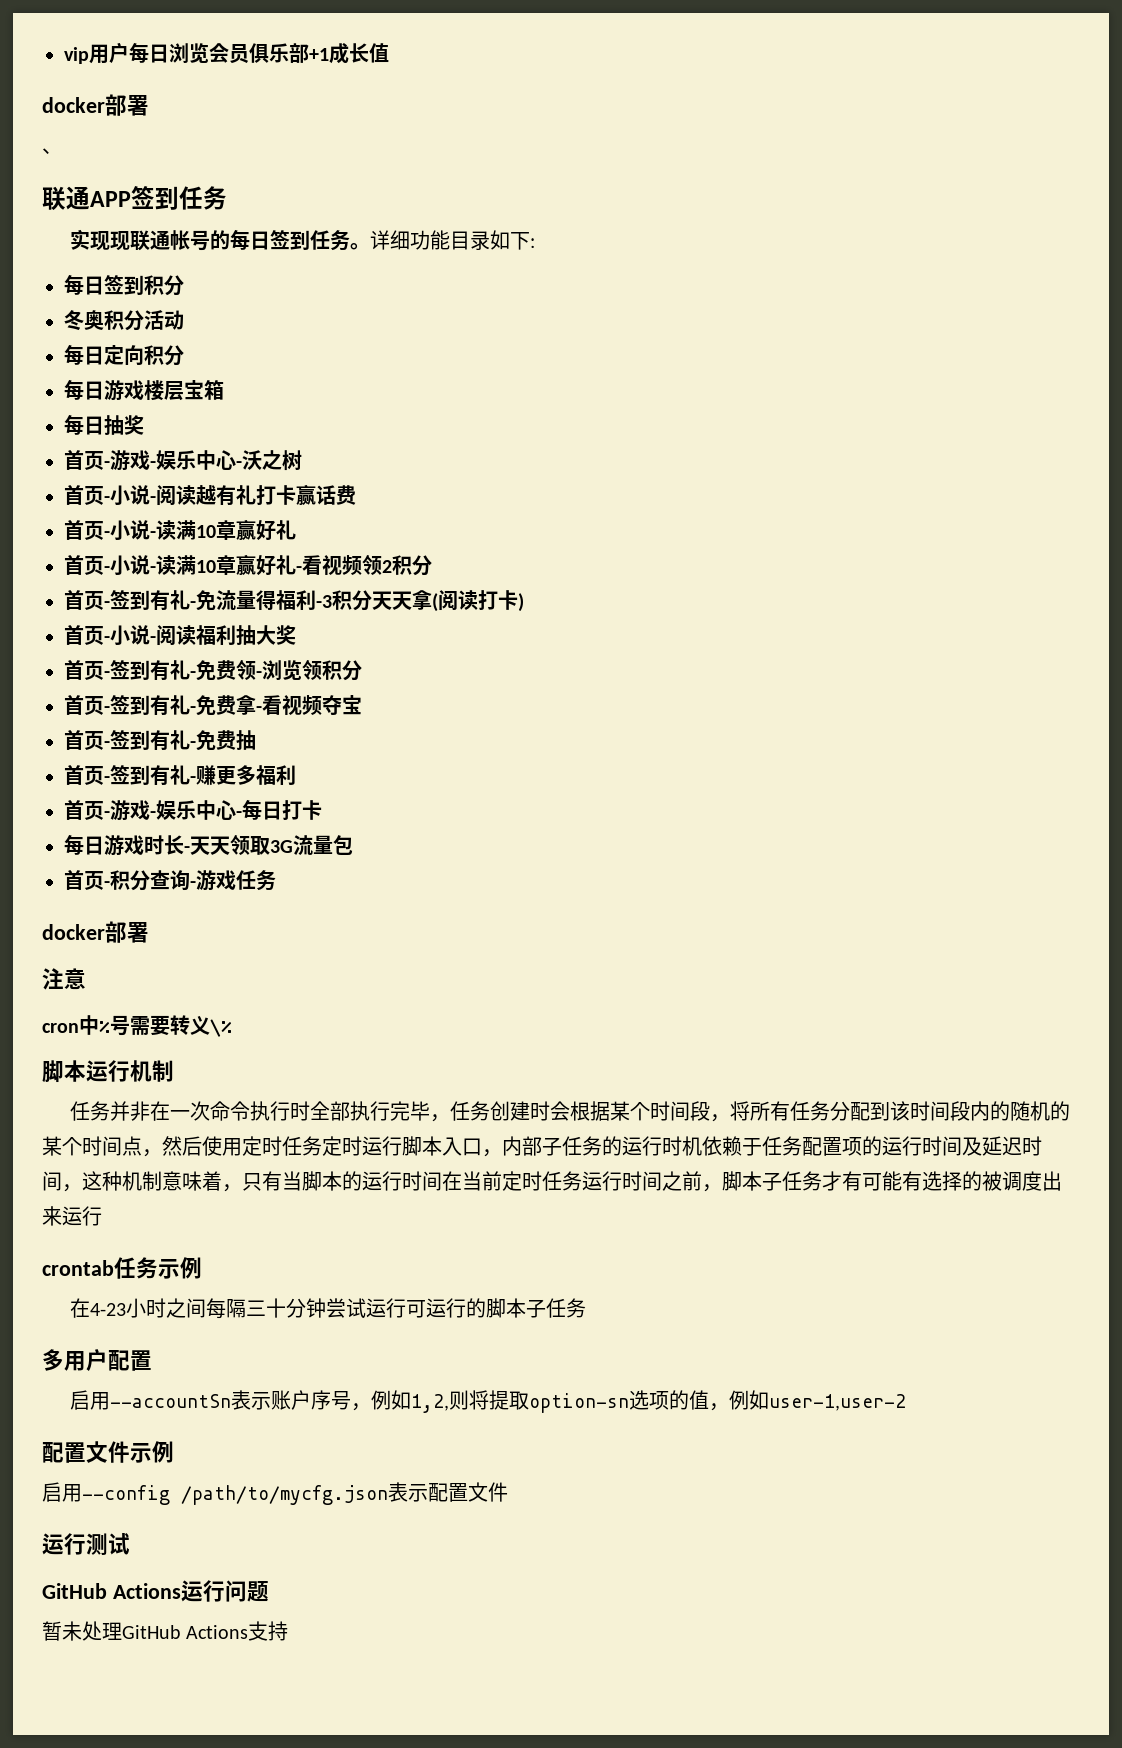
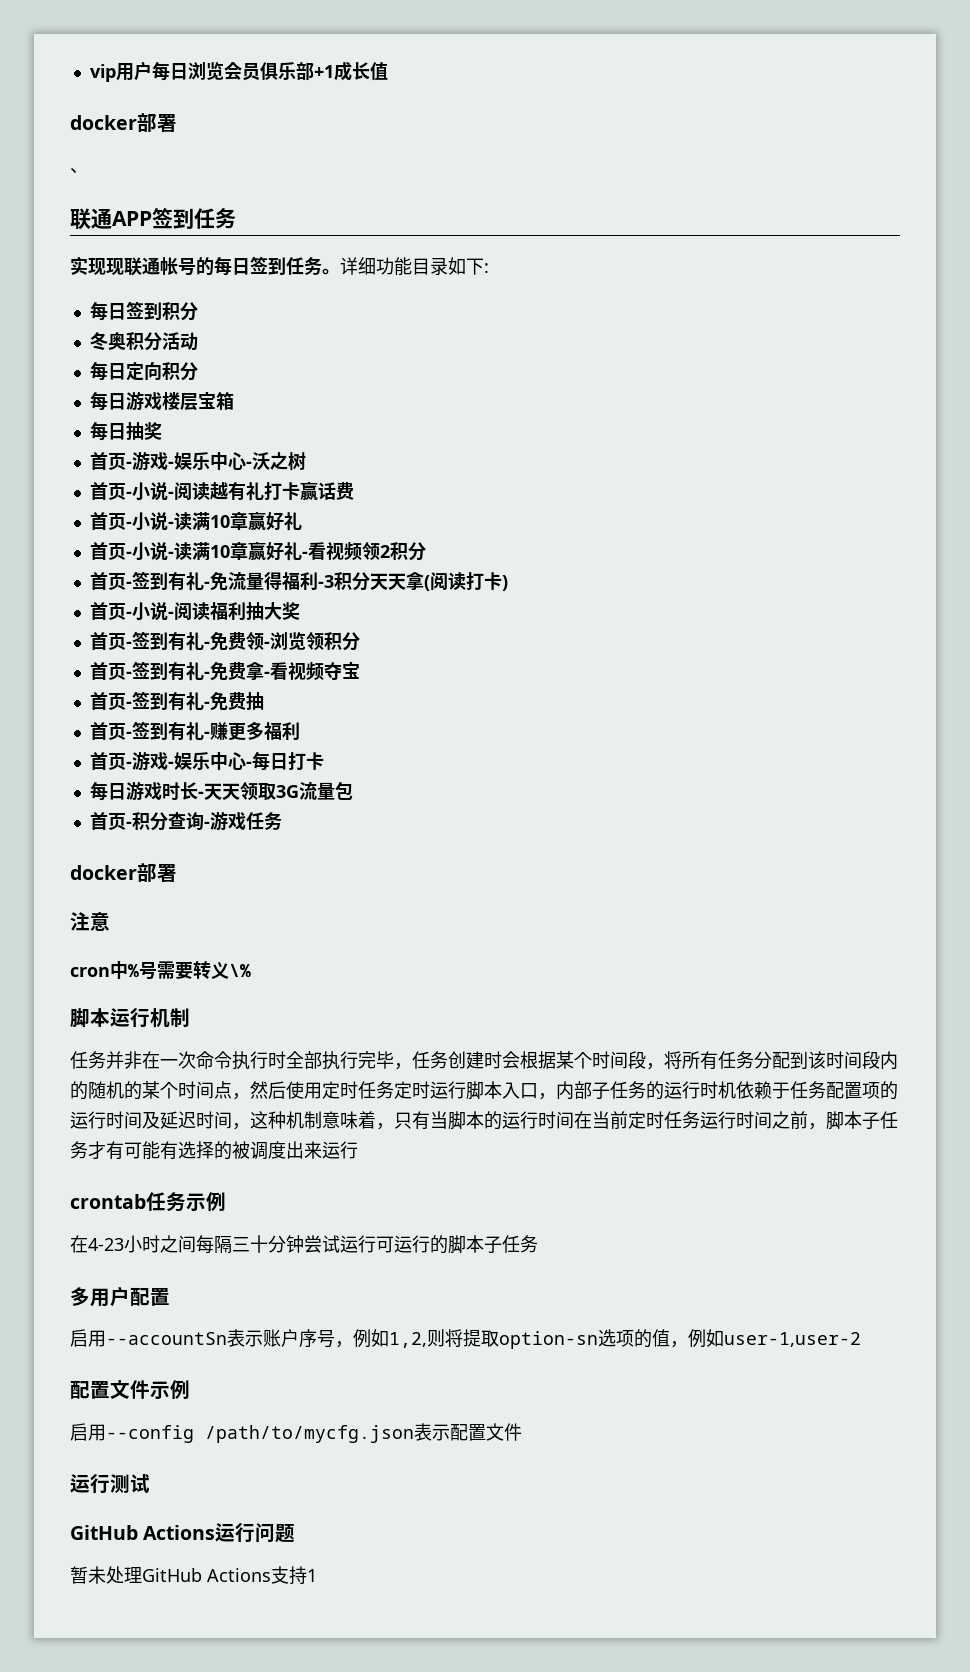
(289, 1631) none -> [307,1569,317,1582] 1

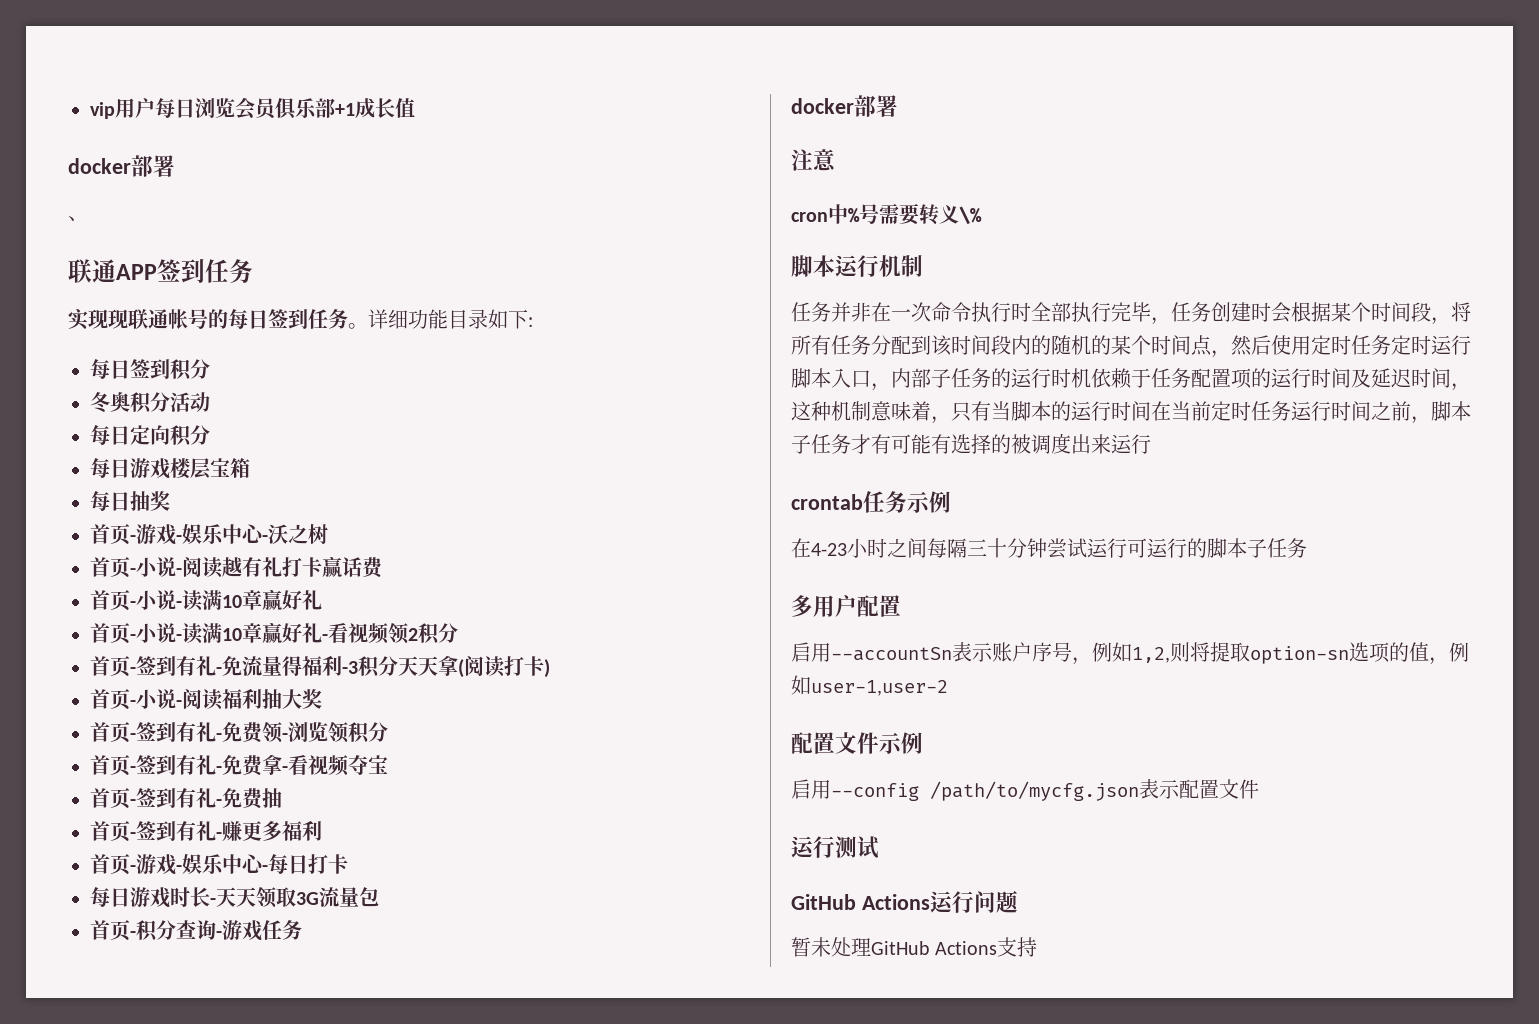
[307,1569,317,1582] 1 -> (1038, 947) none

